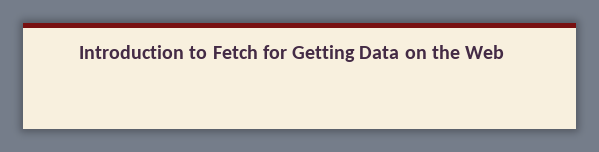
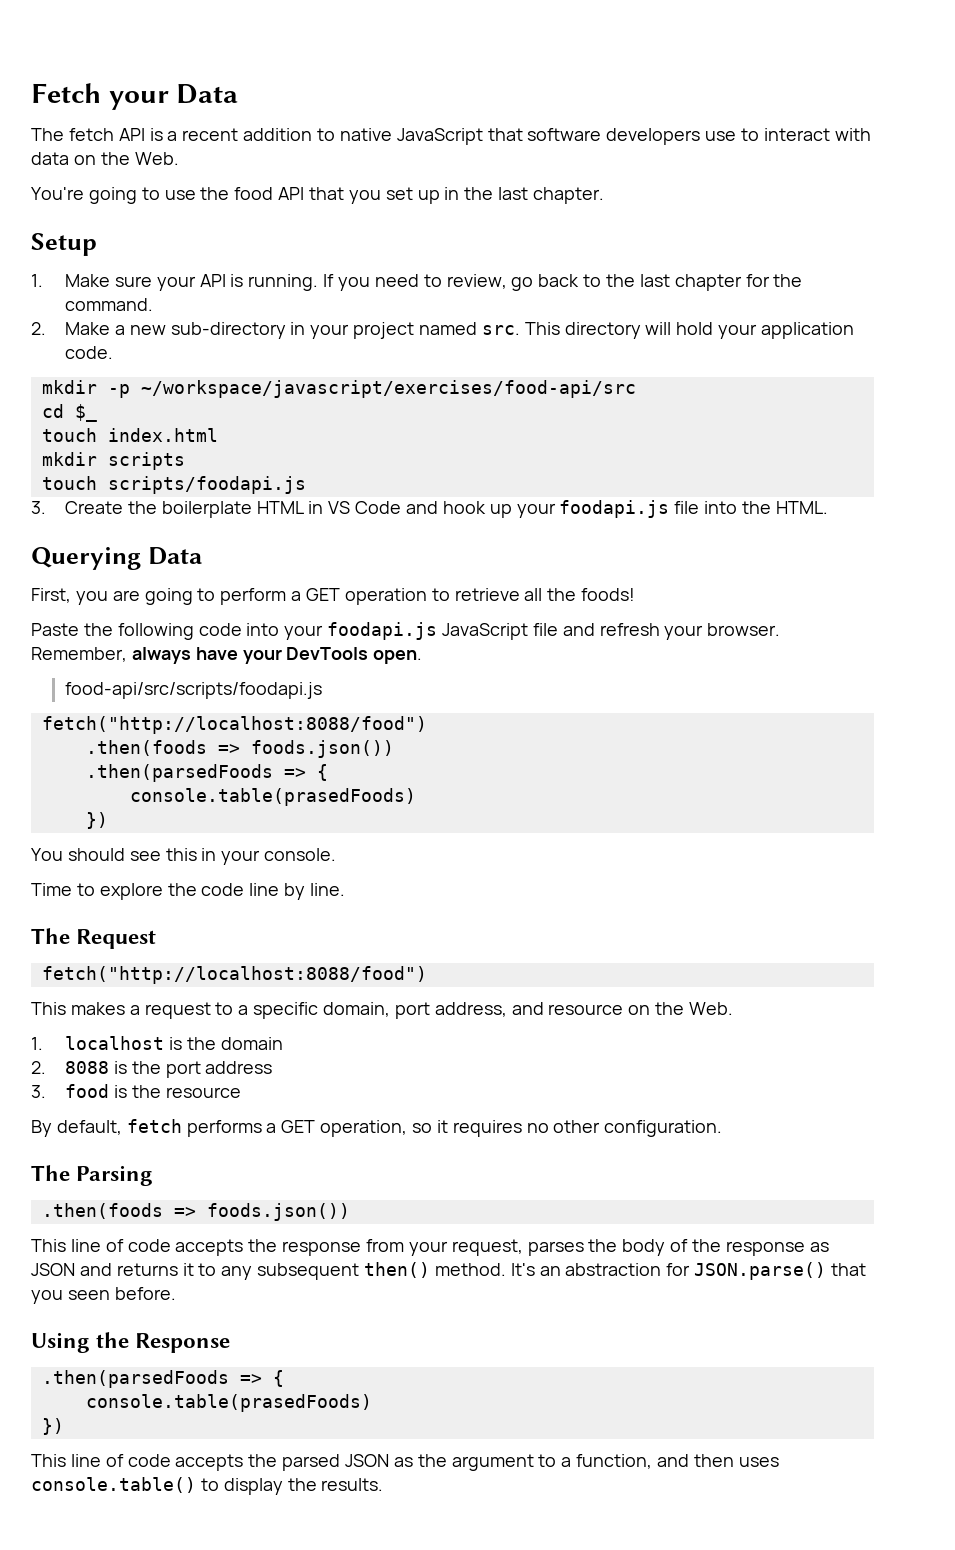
[79,45,505,62] Introduction to Fetch for Getting Data on the Web -> [31,83,239,110] [31,128,871,145] [31,152,179,165] [31,187,605,204] [31,233,97,256] [31,274,803,291] [64,298,153,311] [31,322,855,339] [64,346,113,359] [41,380,636,398] [41,404,97,422] [41,428,218,442] [41,452,185,470] [41,476,306,494] [31,500,828,518] [31,547,202,570] [31,588,636,605] [31,622,781,640] [31,647,423,664] [64,682,322,699] [41,716,427,734] [85,740,394,758] [85,764,328,782] [129,788,416,806] [85,812,108,829] [31,848,337,865] [31,883,346,900] [31,928,157,949] [41,966,427,984] [31,1002,734,1019] [31,1036,283,1050] [31,1061,273,1078] [31,1084,241,1098] [31,1119,723,1137] [31,1165,154,1186] [41,1203,350,1221] [31,1239,829,1256] [31,1262,867,1280] [31,1287,176,1304] [31,1332,231,1353] [41,1370,284,1388] [85,1394,372,1412] [41,1418,64,1435] [31,1454,779,1471] [31,1477,384,1495] Fetch your Data // The fetch API is a recent addition to native JavaScript that software developers use to interact with data on the Web. // You're going to use the food API that you set up in the last chapter. // Setup // 1. Make sure your API is running. If you need to review, go back to the last chapter for the command. // 2. Make a new sub-directory in your project named src. This directory will hold your application code. // mkdir -p ~/workspace/javascript/exercises/food-api/src // cd $_ // touch index.html // mkdir scripts // touch scripts/foodapi.js // 3. Create the boilerplate HTML in VS Code and hook up your foodapi.js file into the HTML. // Querying Data // First, you are going to perform a GET operation to retrieve all the foods! // Paste the following code into your foodapi.js JavaScript file and refresh your browser. Remember, always have your DevTools open. // food-api/src/scripts/foodapi.js // fetch("http://localhost:8088/food") // .then(foods => foods.json()) // .then(parsedFoods => { // console.table(prasedFoods) // }) // You should see this in your console. // Time to explore the code line by line. // The Request // fetch("http://localhost:8088/food") // This makes a request to a specific domain, port address, and resource on the Web. // 1. localhost is the domain // 2. 8088 is the port address // 3. food is the resource // By default, fetch performs a GET operation, so it requires no other configuration. // The Parsing // .then(foods => foods.json()) // This line of code accepts the response from your request, parses the body of the response as JSON and returns it to any subsequent then() method. It's an abstraction for JSON.parse() that you seen before. // Using the Response // .then(parsedFoods => { // console.table(prasedFoods) // }) // This line of code accepts the parsed JSON as the argument to a function, and then uses console.table() to display the results.

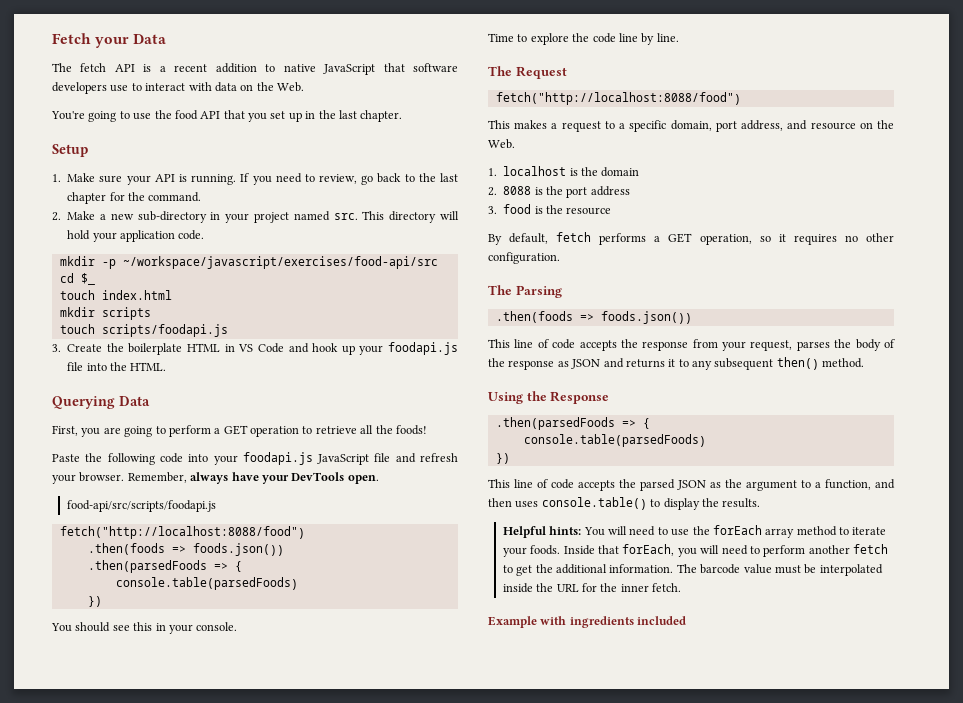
[129,788,416,806] console.table(prasedFoods) -> [115,577,298,590] console.table(parsedFoods)
[510,1262,867,1280] [31,1287,176,1304] It's an abstraction for JSON.parse() that you seen before. -> (865, 363) none
[85,1394,372,1412] console.table(prasedFoods) -> [523,434,706,447] console.table(parsedFoods)
(384, 1484) none -> [502,525,887,538] [502,544,889,557] [502,564,883,576] [502,583,682,593] [488,616,687,628] // Helpful hints: You will need to use the forEach array method to iterate your foods. Inside that forEach, you will need to perform another fetch to get the additional information. The barcode value must be interpolated inside the URL for the inner fetch. // Example with ingredients included

